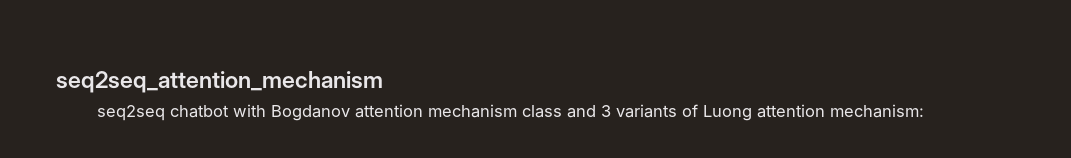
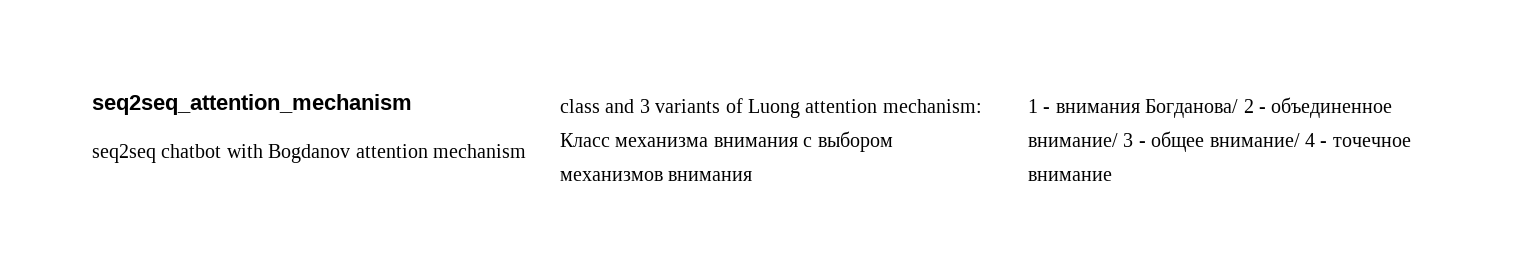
(924, 111) none -> [560,131,893,152] [560,171,753,181] [1028,97,1393,118] [1028,131,1411,152] [1028,171,1112,181] Класс механизма внимания с выбором механизмов внимания // 1 - внимания Богданова/ 2 - объединенное внимание/ 3 - общее внимание/ 4 - точечное внимание

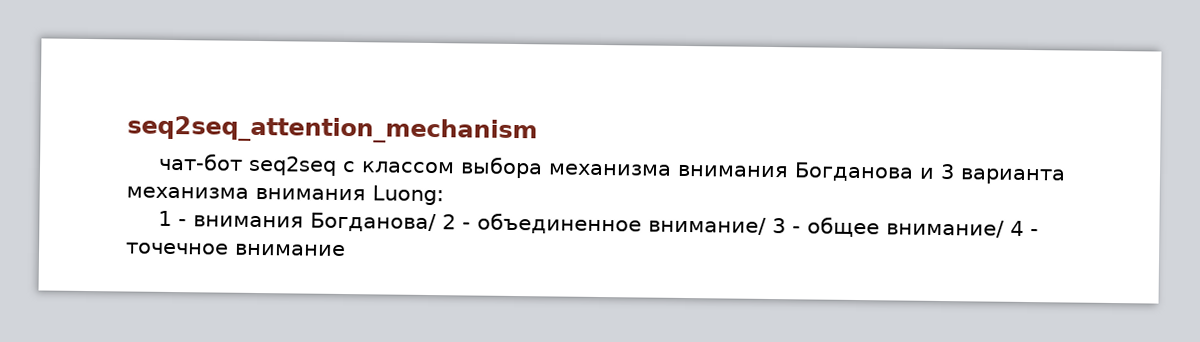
[92,144,526,163] [560,98,982,118] [560,131,893,152] [560,171,753,181] seq2seq chatbot with Bogdanov attention mechanism class and 3 variants of Luong attention mechanism: Класс механизма внимания с выбором механизмов внимания -> [157,152,1066,185] [126,185,444,206] чат-бот seq2seq с классом выбора механизма внимания Богданова и 3 варианта механизма внимания Luong:

